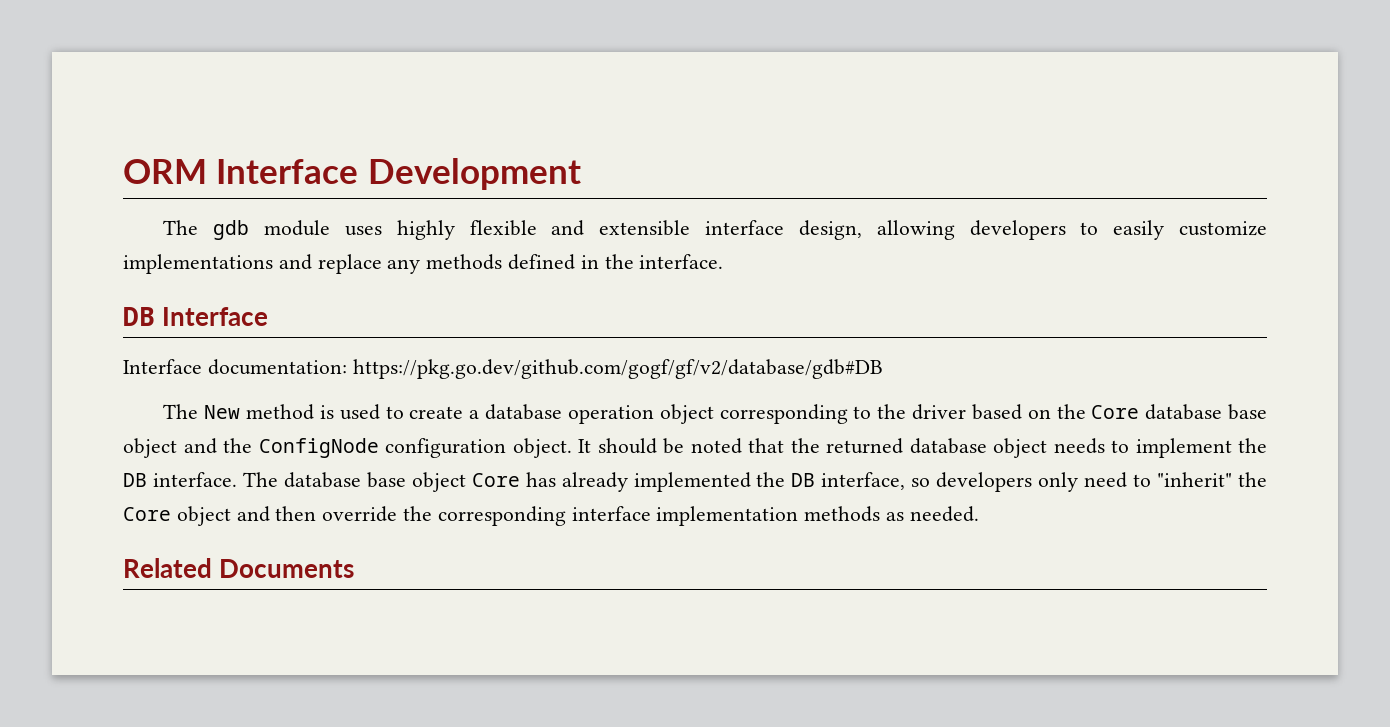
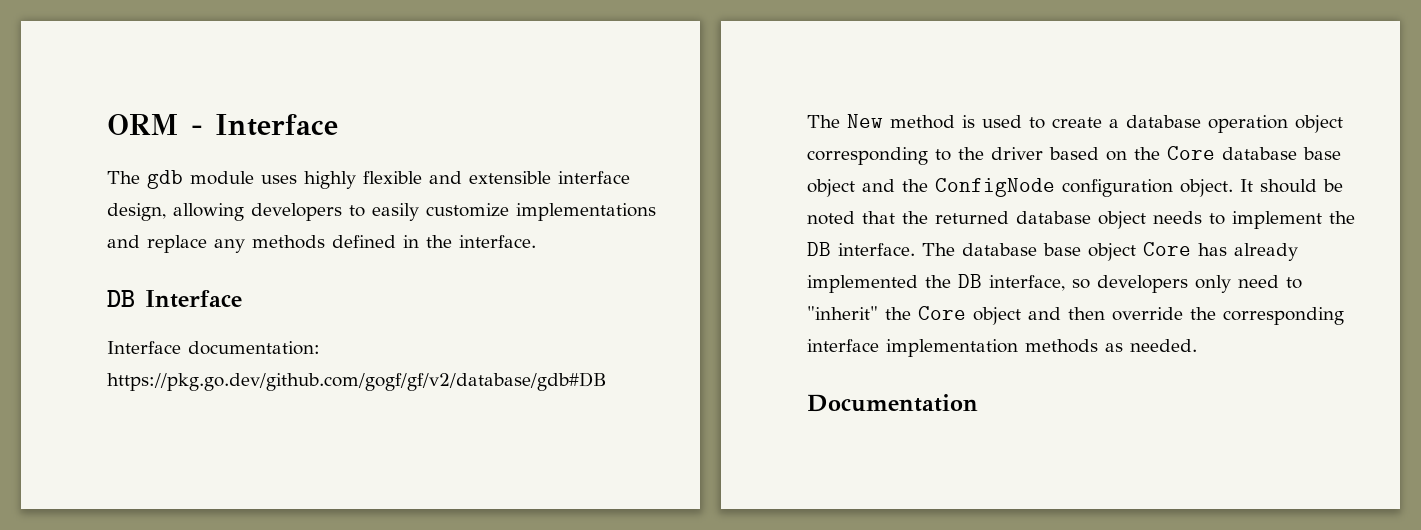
[216,158,581,190] Interface Development -> [191,114,338,136] - Interface
[123,558,355,578] Related Documents -> [807,394,978,412] Documentation

